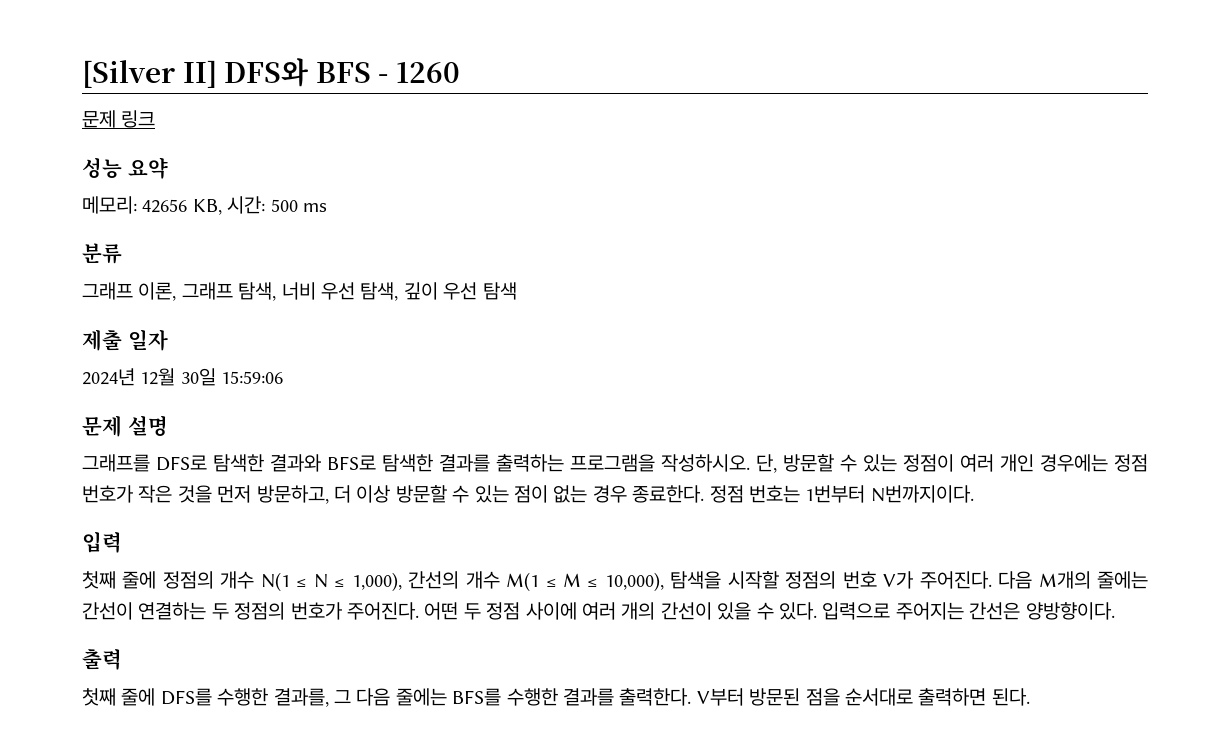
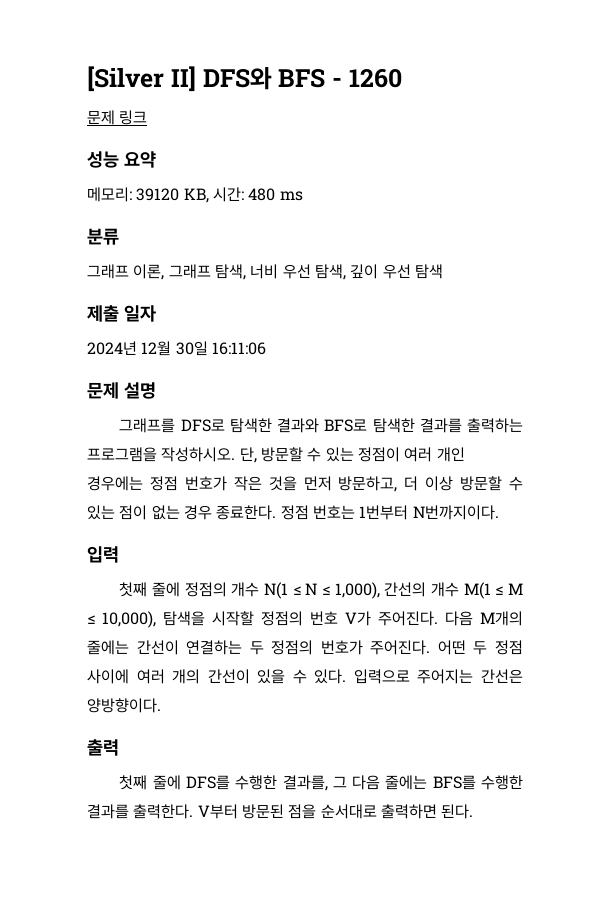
[142,199,188,213] 42656 -> [136,188,180,201] 39120
[270,199,298,212] 500 -> [248,188,276,201] 480
[221,371,284,384] 15:59:06 -> [211,342,266,355] 16:11:06

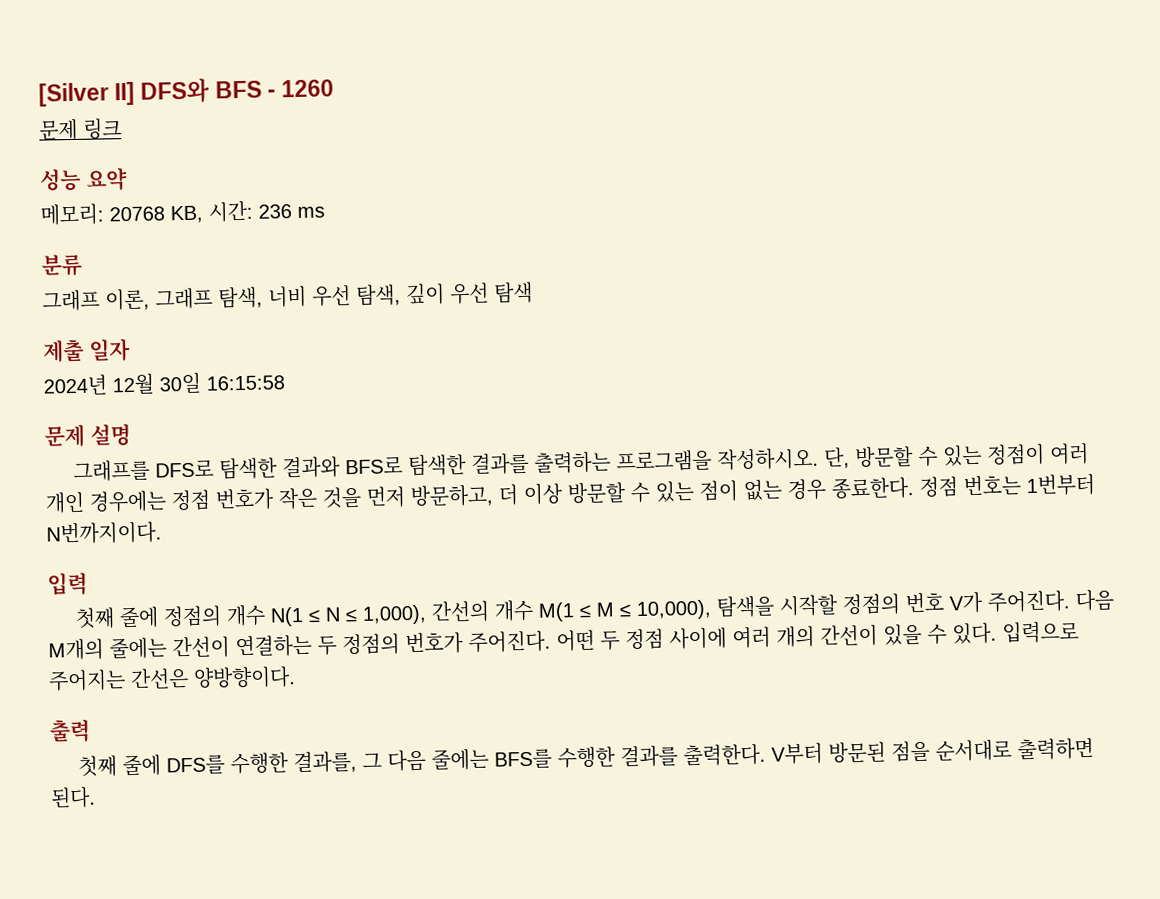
[136,188,180,201] 39120 -> [109,206,165,222] 20768
[248,188,276,201] 480 -> [258,204,292,219] 236
[211,342,266,355] 16:11:06 -> [206,375,285,391] 16:15:58

